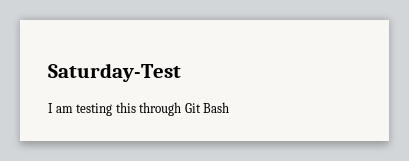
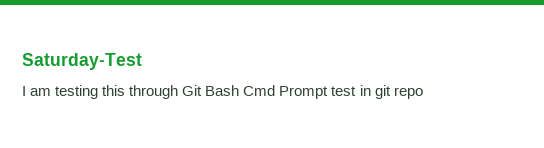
(230, 107) none -> [243,85,423,99] Cmd Prompt test in git repo

